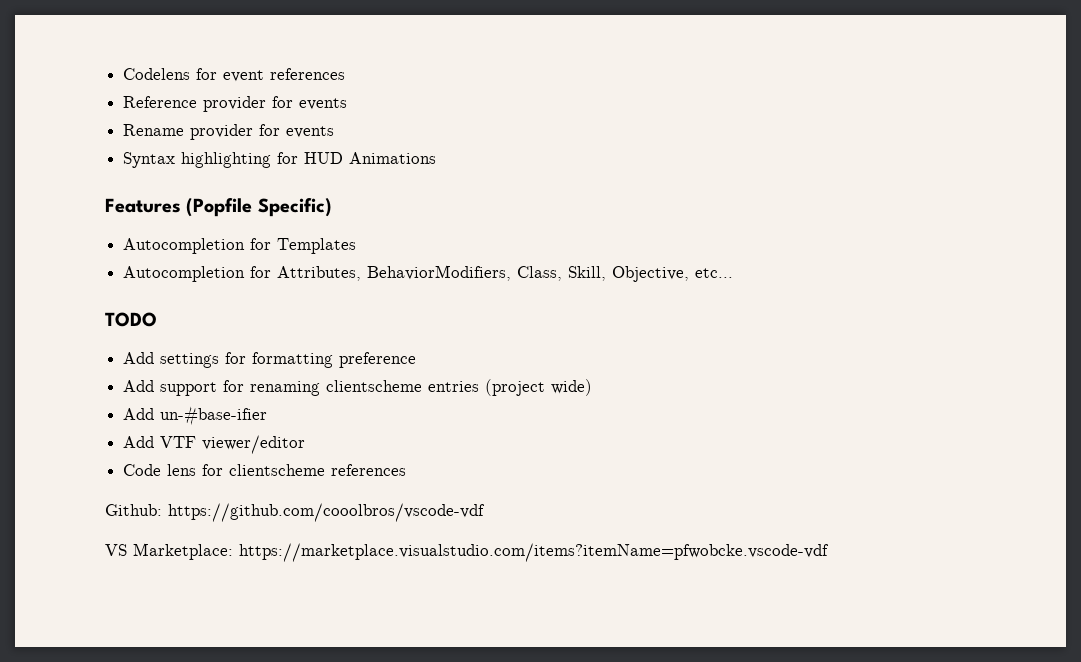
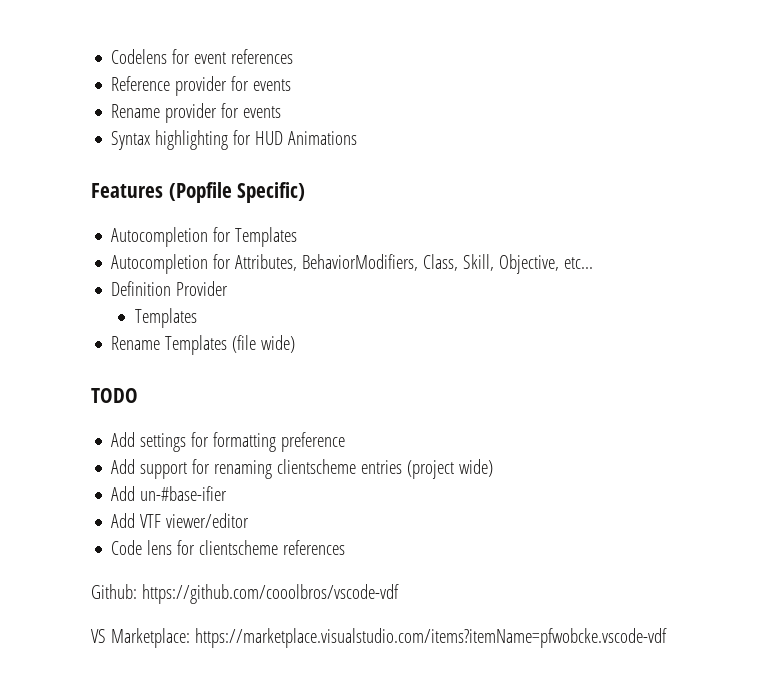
(734, 273) none -> [111,281,229,296] [134,308,197,328] [111,335,296,355] // Definition Provider // Templates // Rename Templates (file wide)

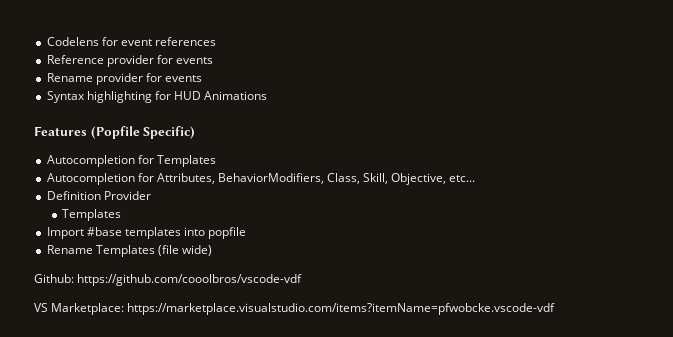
(197, 318) none -> [46,227,247,239] // Import #base templates into popfile
[91,388,138,403] [111,432,346,452] [111,459,494,479] [111,486,228,501] [111,513,250,528] [111,540,346,555] // TODO // Add settings for formatting preference // Add support for renaming clientscheme entries (project wide) // Add un-#base-ifier // Add VTF viewer/editor // Code lens for clientscheme references -> (212, 250) none

